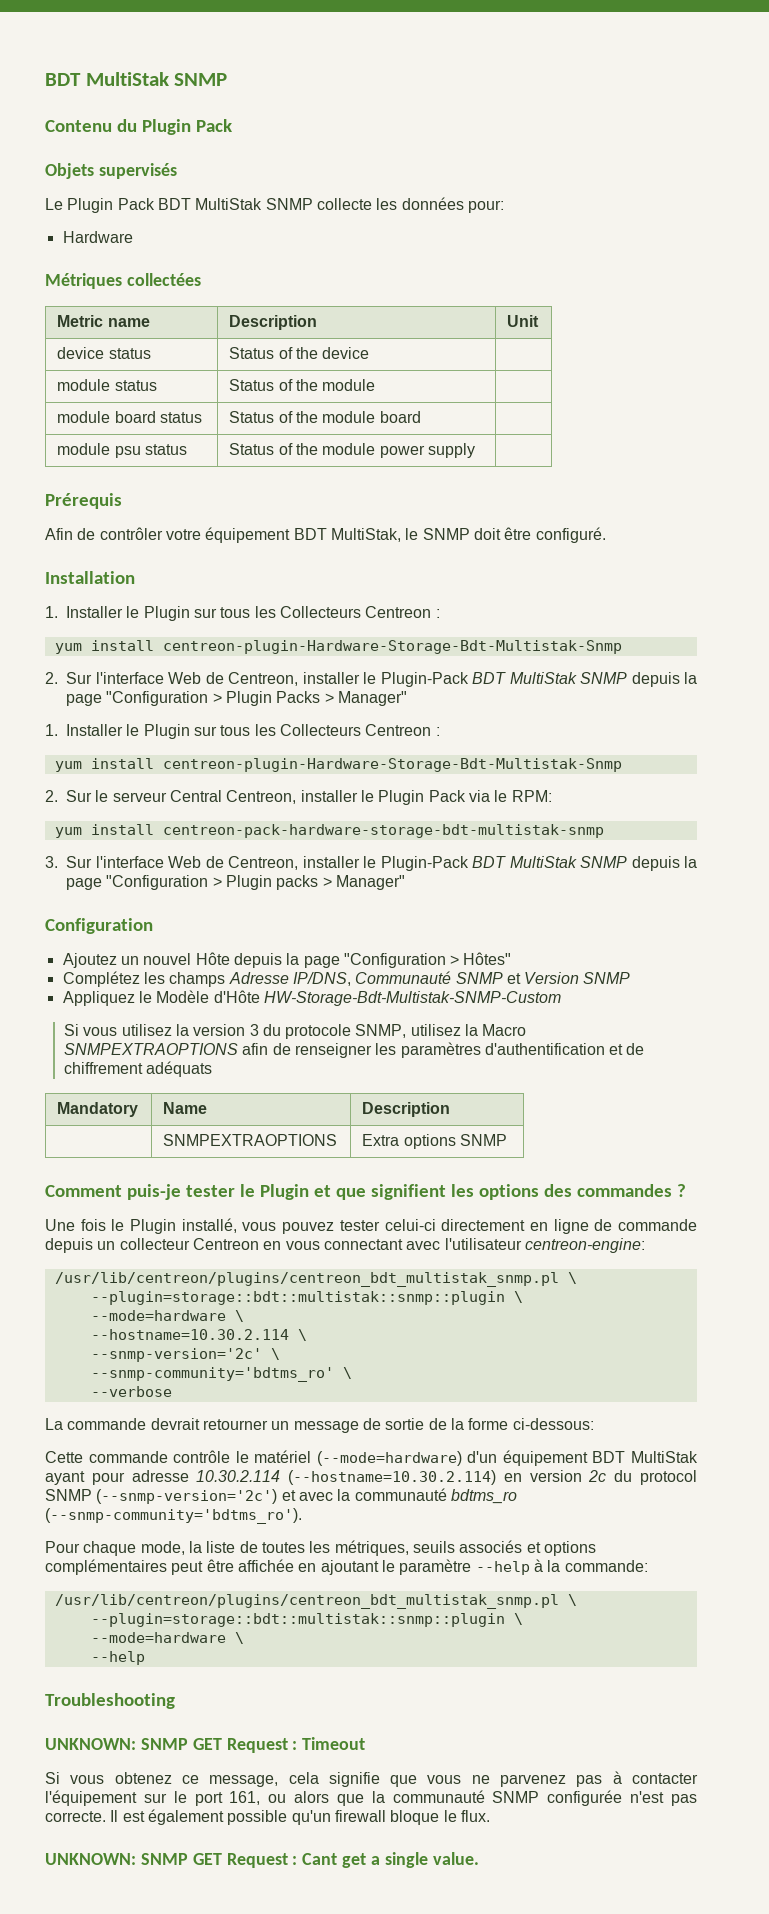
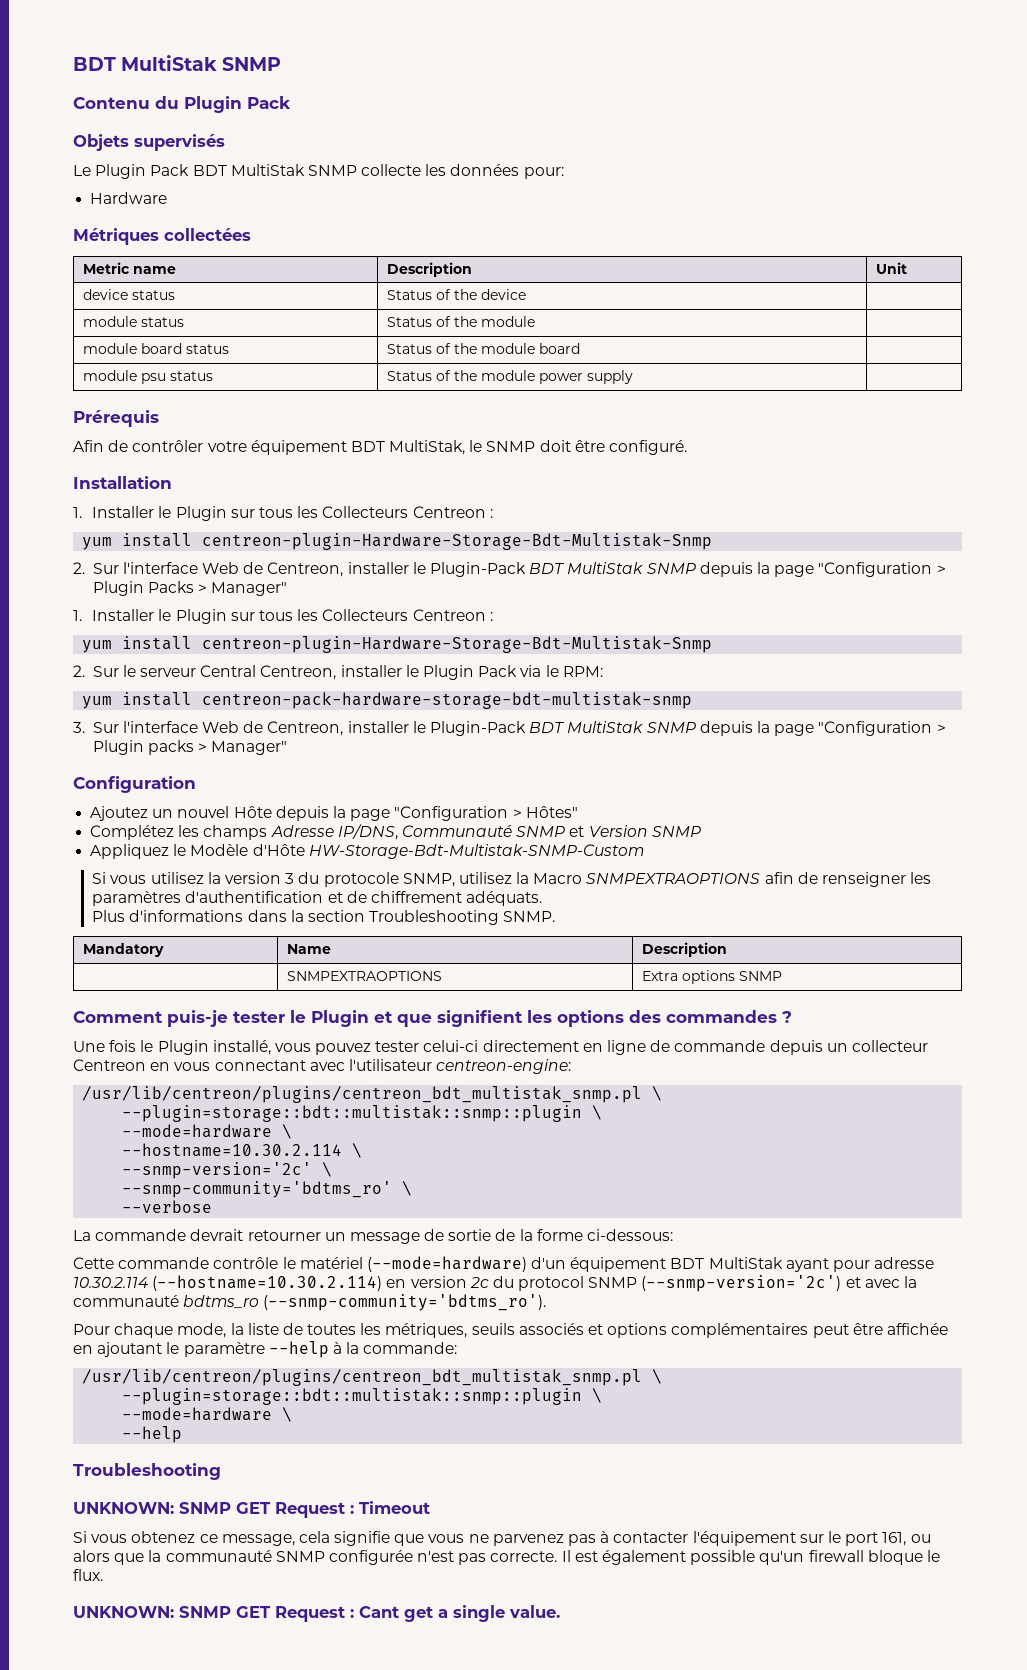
[146,1061,213,1077] adéquats -> [466,891,543,906] [92,910,556,925] adéquats. // Plus d'informations dans la section Troubleshooting SNMP.

